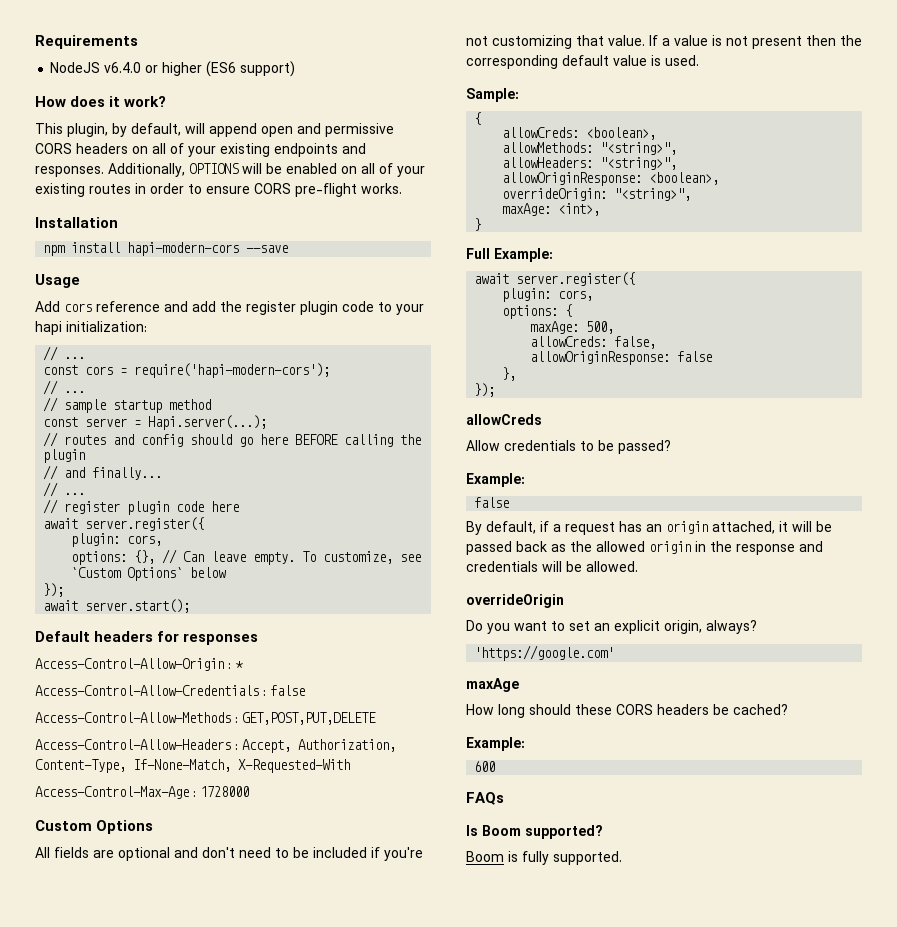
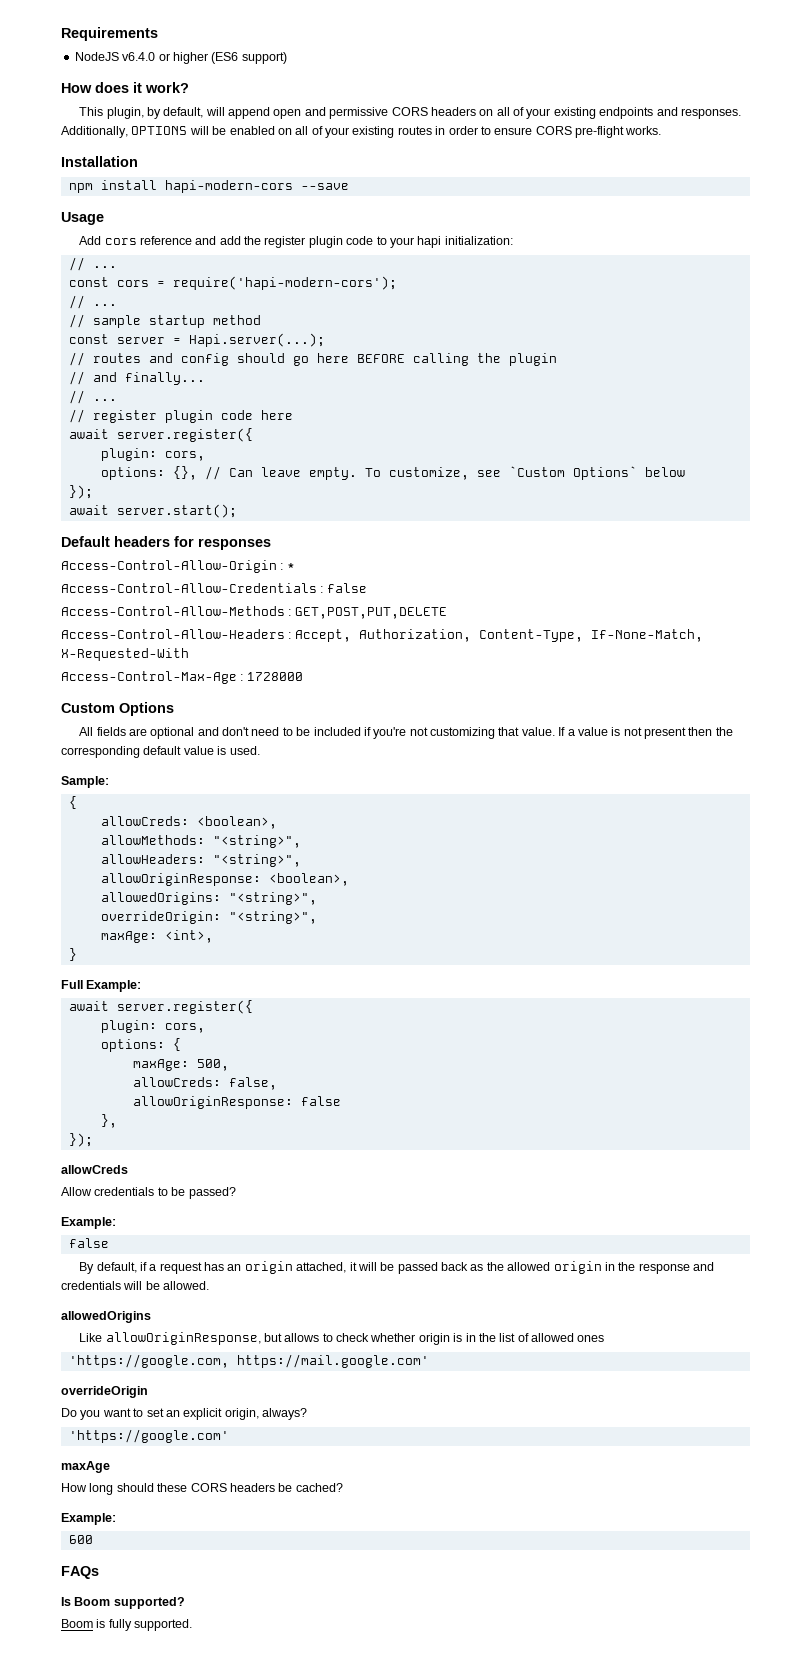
(720, 178) none -> [100,892,317,905] // allowedOrigins: "<string>",
(638, 566) none -> [61,1311,151,1323] [79,1332,605,1345] [68,1354,429,1368] // allowedOrigins // Like allowOriginResponse, but allows to check whether origin is in the list of allowed ones // 'https://google.com, https://mail.google.com'

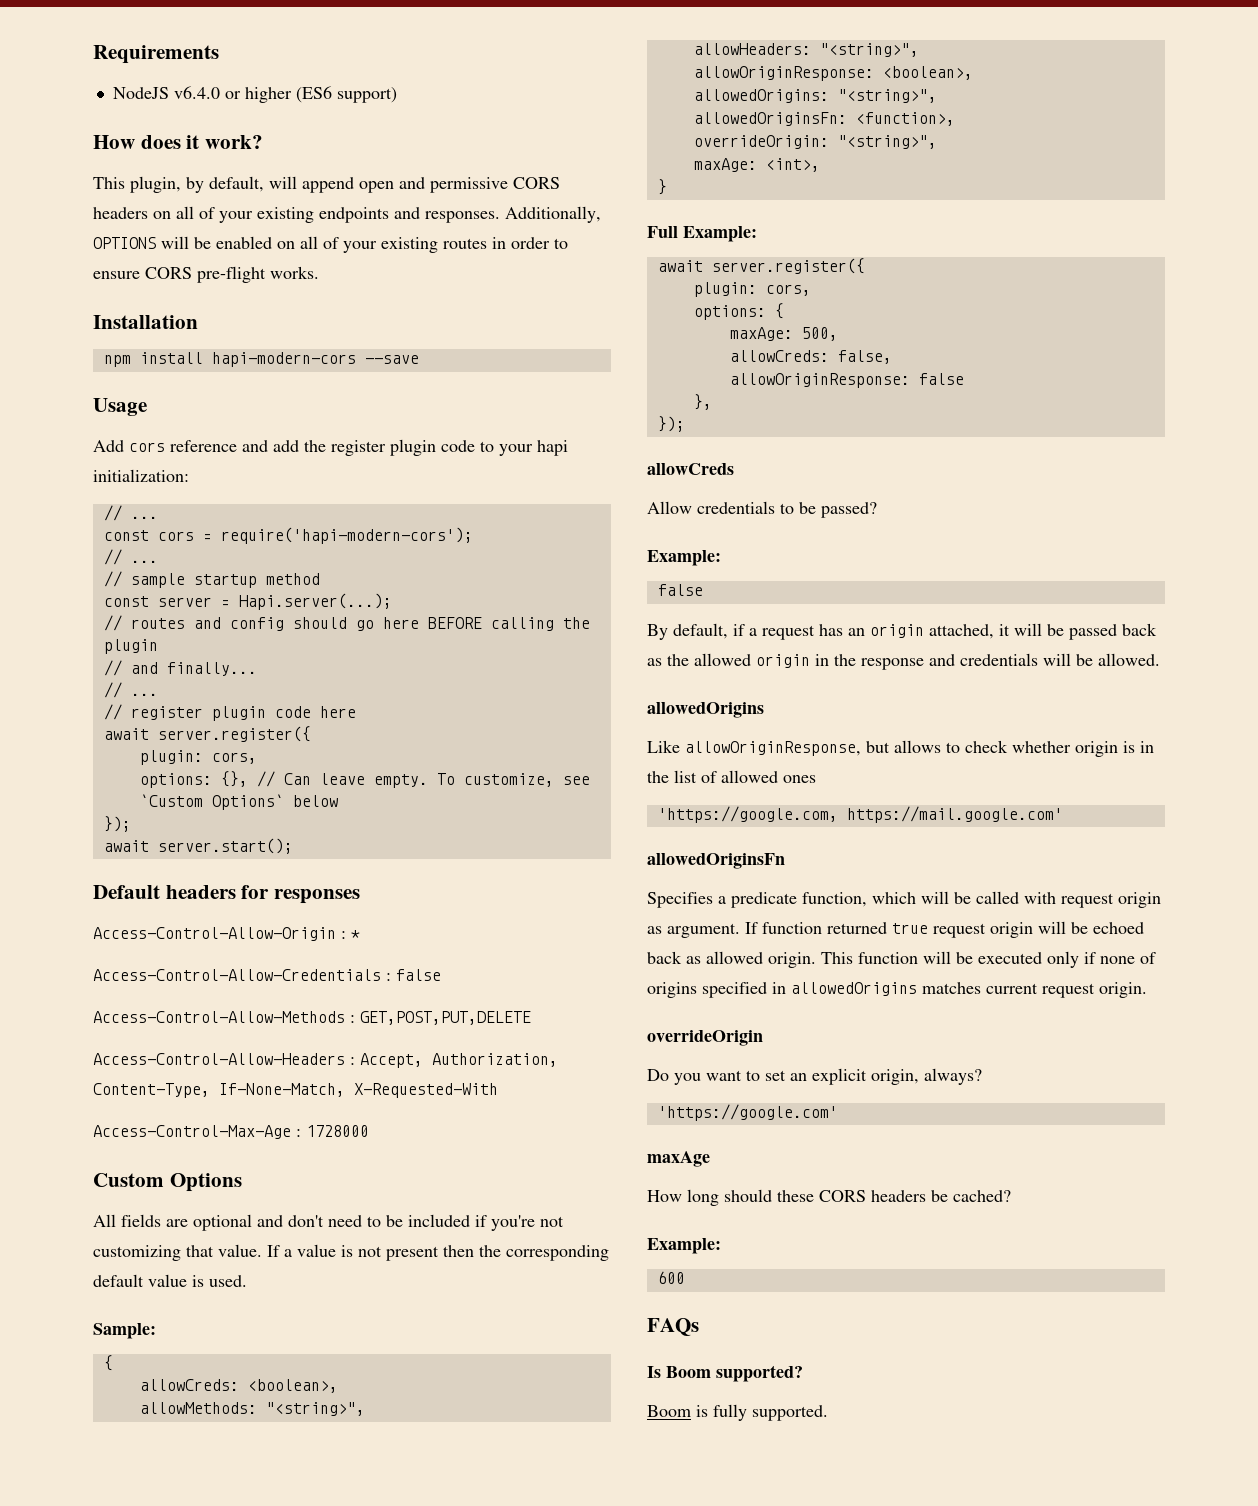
(317, 898) none -> [693,112,955,126] // allowedOriginsFn: <function>,
(429, 1361) none -> [647,853,785,869] [647,891,1161,908] [647,921,1144,938] [647,951,1156,968] [647,982,1147,998] // allowedOriginsFn // Specifies a predicate function, which will be called with request origin as argument. If function returned true request origin will be echoed back as allowed origin. This function will be executed only if none of origins specified in allowedOrigins matches current request origin.

